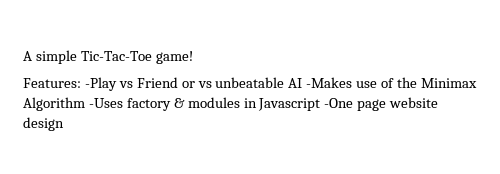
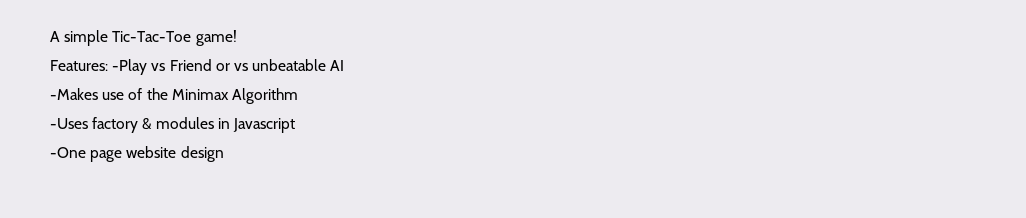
(303, 83) none -> (345, 65) //
(85, 104) none -> (298, 96) //
(321, 104) none -> (295, 125) //

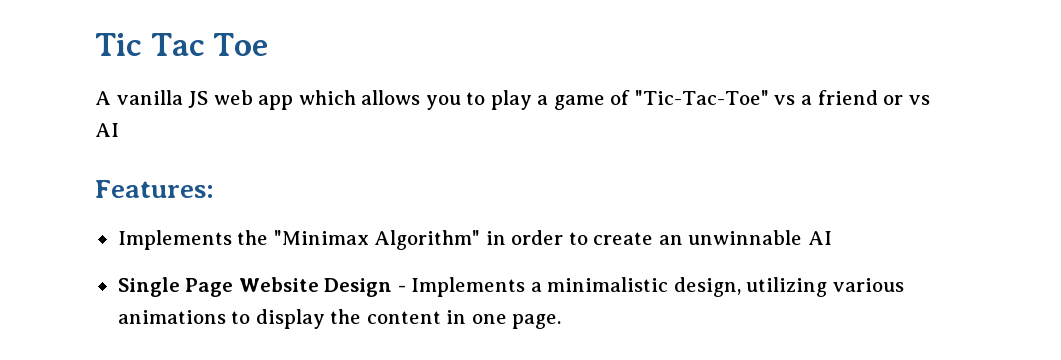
[50,30,237,46] [50,59,345,75] [50,88,298,104] [50,117,295,133] [50,146,224,162] A simple Tic-Tac-Toe game! // Features: -Play vs Friend or vs unbeatable AI // -Makes use of the Minimax Algorithm // -Uses factory & modules in Javascript // -One page website design -> [95,33,269,56] [95,90,930,110] [95,123,119,137] [95,180,214,198] [117,230,832,250] [117,277,904,297] [117,309,562,329] Tic Tac Toe // A vanilla JS web app which allows you to play a game of "Tic-Tac-Toe" vs a friend or vs AI // Features: // Implements the "Minimax Algorithm" in order to create an unwinnable AI // Single Page Website Design - Implements a minimalistic design, utilizing various animations to display the content in one page.

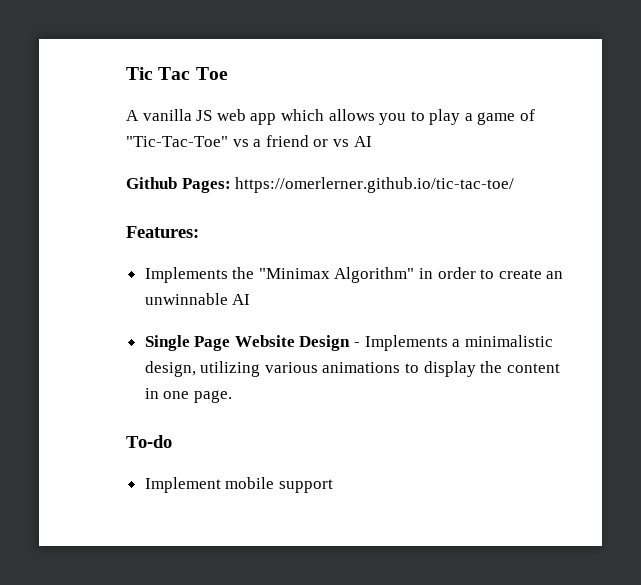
(119, 130) none -> [126,177,515,193] // Github Pages: https://omerlerner.github.io/tic-tac-toe/
(562, 321) none -> [126,435,172,448] [144,477,333,493] // To-do // Implement mobile support

